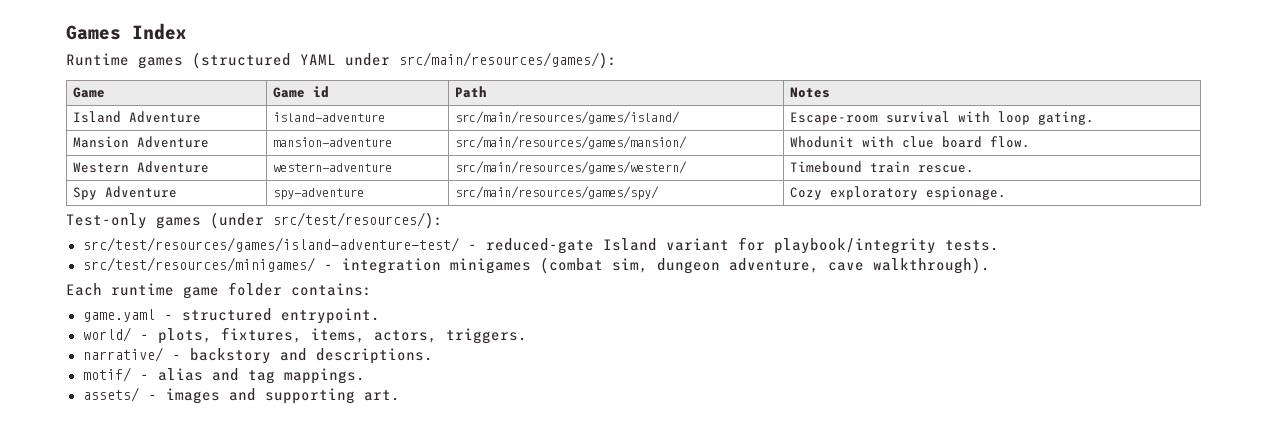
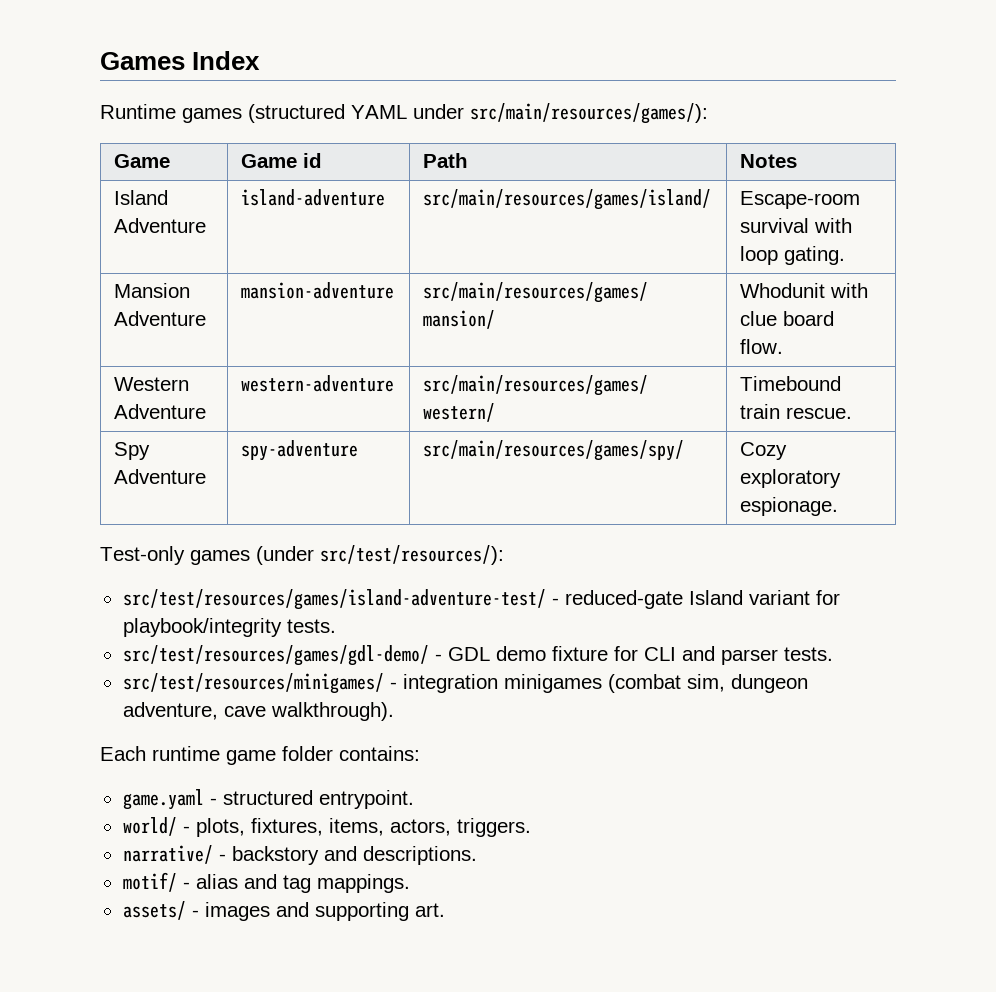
(999, 245) none -> [122,645,833,666] // src/test/resources/games/gdl-demo/ - GDL demo fixture for CLI and parser tests.

